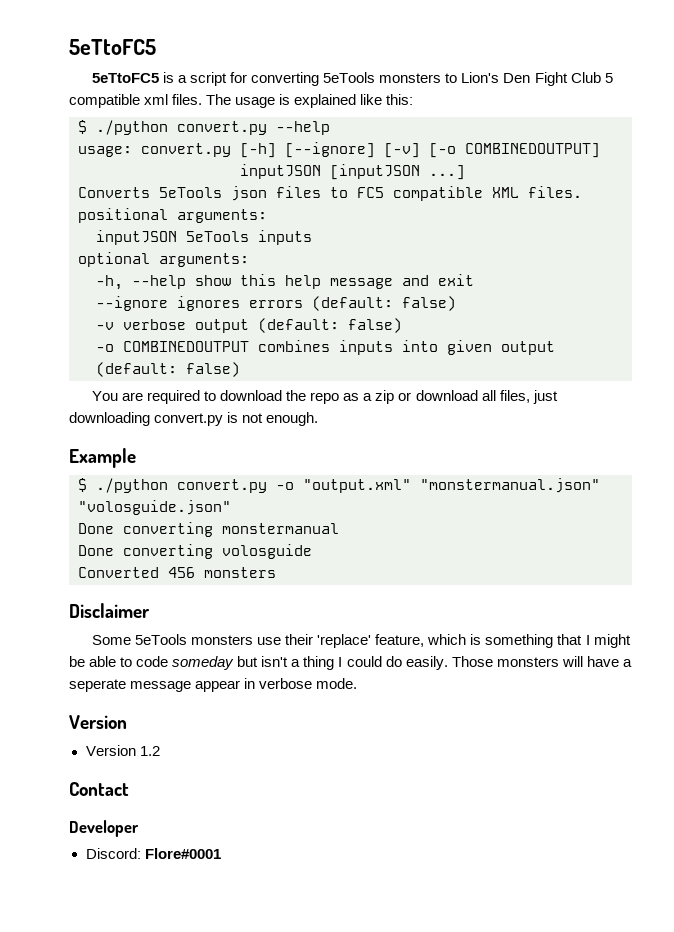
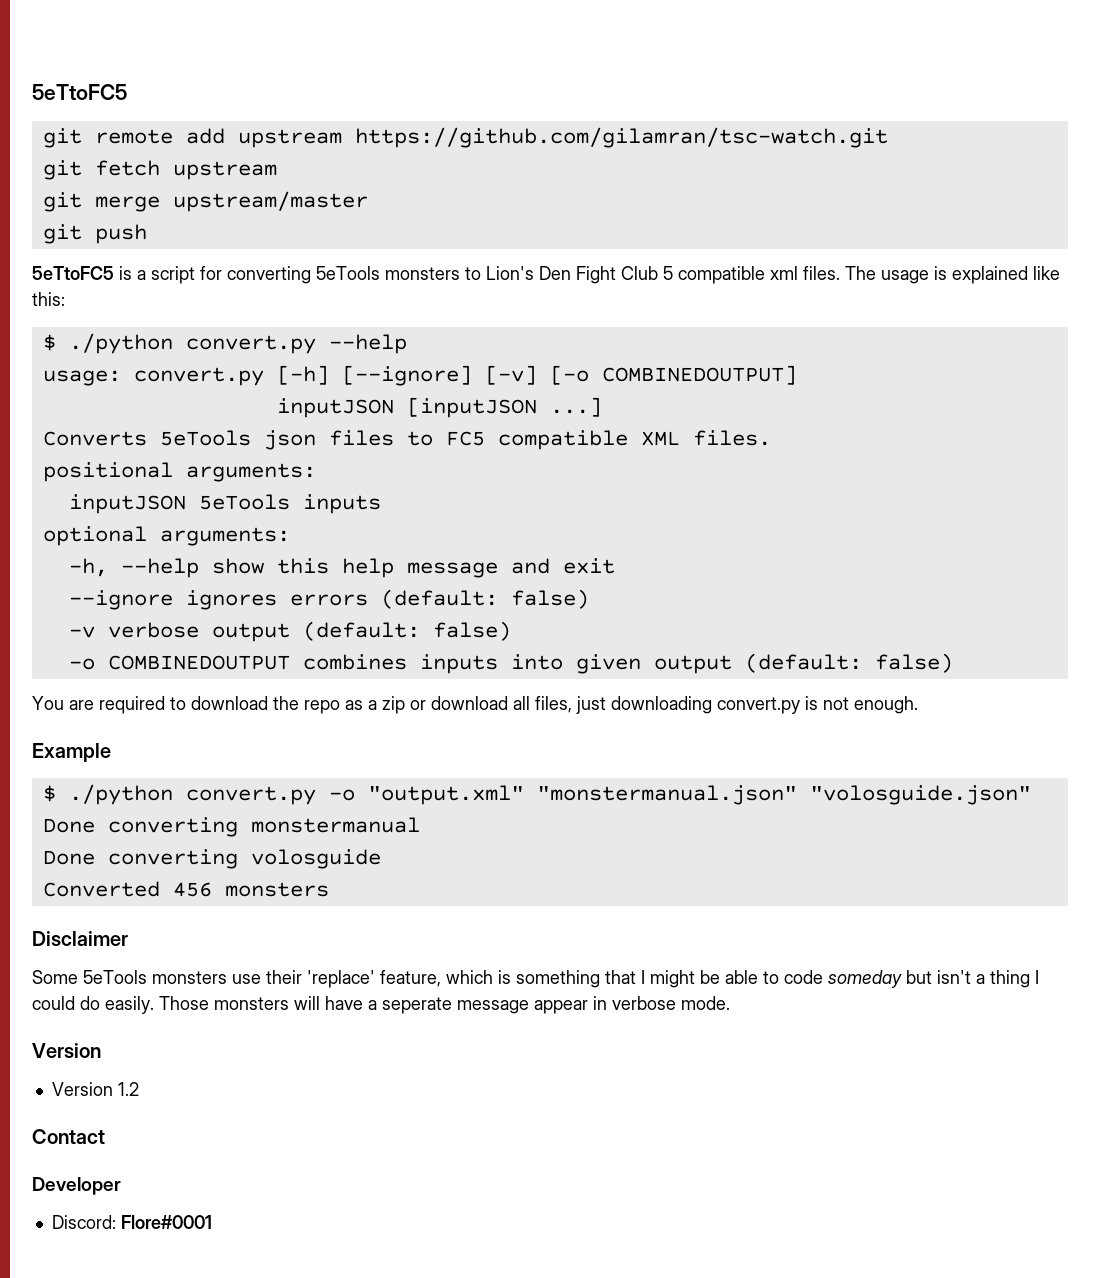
[69,39,156,55] 5eTtoFC5 -> [32,84,127,100] [42,127,888,148] [42,160,277,180] [42,191,368,212] [42,224,147,244] 5eTtoFC5 // git remote add upstream https://github.com/gilamran/tsc-watch.git // git fetch upstream // git merge upstream/master // git push

